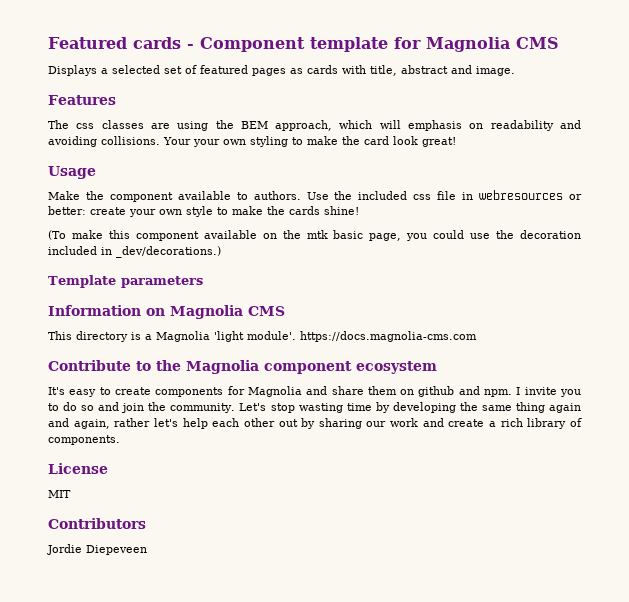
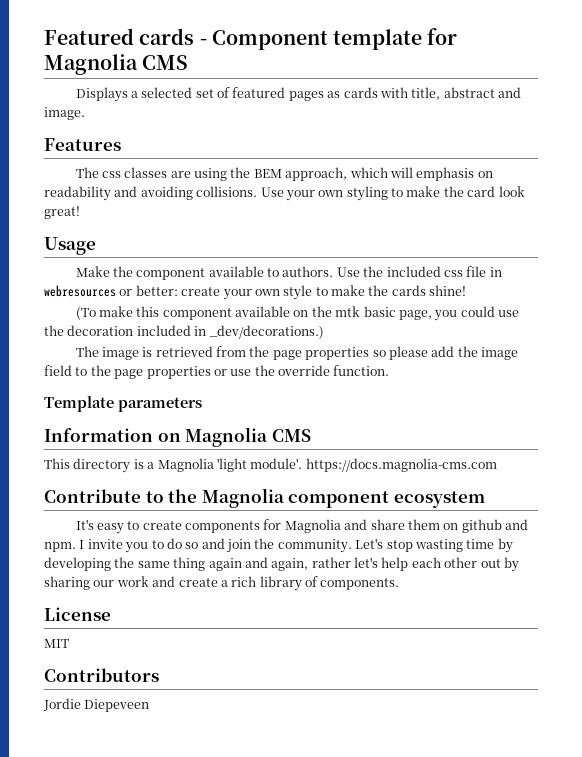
[163,137,191,145] Your -> [260,187,284,197] Use
(221, 252) none -> [75,346,518,360] [44,365,390,379] // The image is retrieved from the page properties so please add the image field to the page properties or use the override function.

